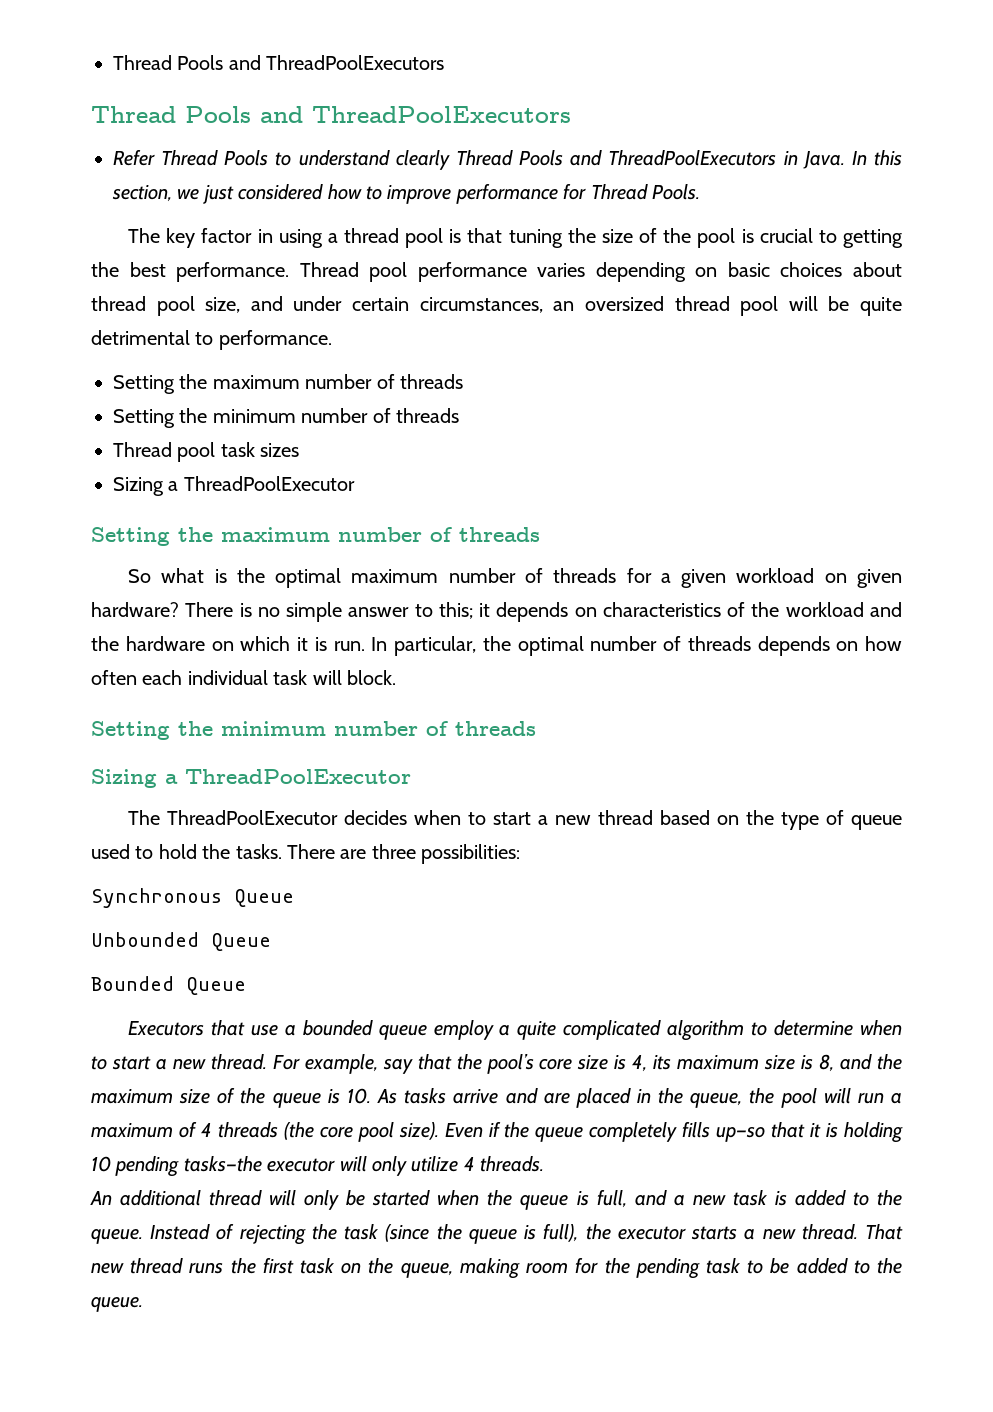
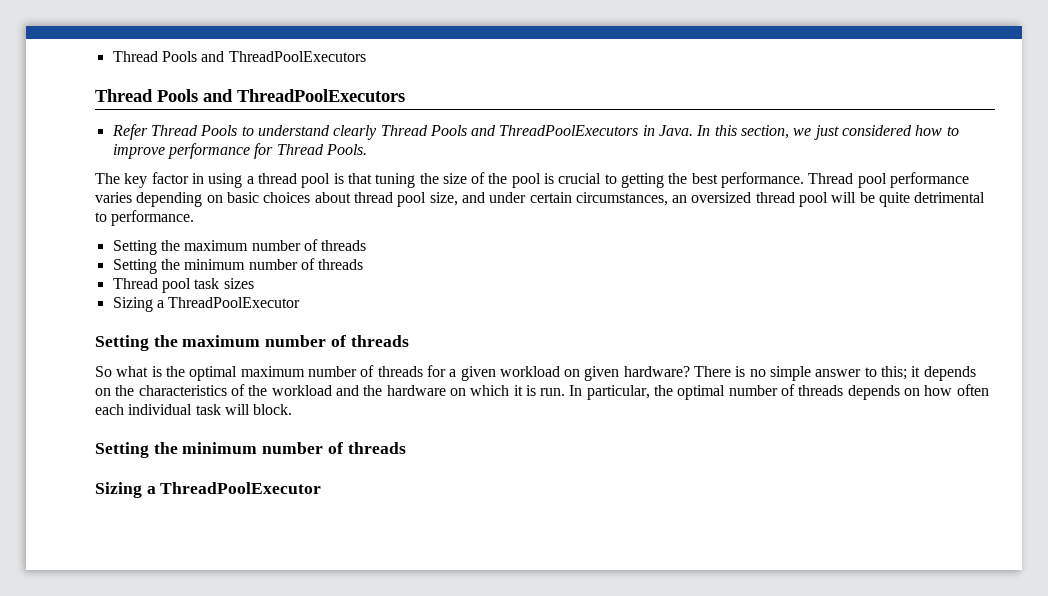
(597, 612) none -> [115,385,135,396] the
[128,810,902,830] [91,844,521,864] [91,888,294,908] [91,932,271,951] [91,976,246,995] [128,1020,902,1041] [91,1054,902,1074] [91,1088,902,1108] [91,1122,904,1143] [91,1156,545,1177] [90,1190,903,1210] [91,1224,904,1245] [91,1258,903,1279] [91,1297,143,1312] // The ThreadPoolExecutor decides when to start a new thread based on the type of queue used to hold the tasks. There are three possibilities: // Synchronous Queue // Unbounded Queue // Bounded Queue // Executors that use a bounded queue employ a quite complicated algorithm to determine when to start a new thread. For example, say that the pool’s core size is 4, its maximum size is 8, and the maximum size of the queue is 10. As tasks arrive and are placed in the queue, the pool will run a maximum of 4 threads (the core pool size). Even if the queue completely fills up—so that it is holding 10 pending tasks—the executor will only utilize 4 threads. // An additional thread will only be started when the queue is full, and a new task is added to the queue. Instead of rejecting the task (since the queue is full), the executor starts a new thread. That new thread runs the first task on the queue, making room for the pending task to be added to the queue. -> (322, 488) none

